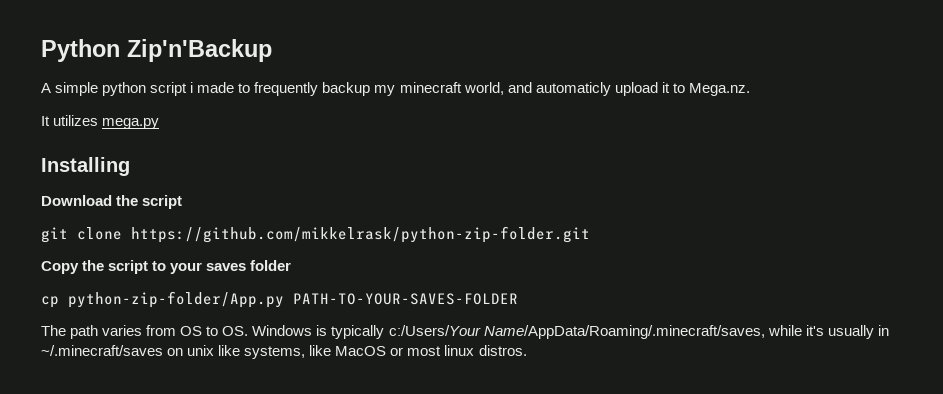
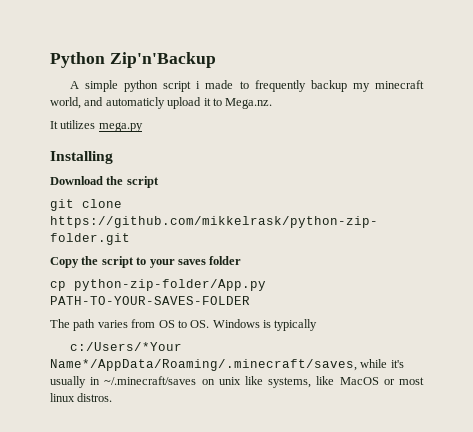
[388,325,765,339] c:/Users/Your Name/AppData/Roaming/.minecraft/saves, -> [69,342,182,351] [50,359,357,371] // c:/Users/*Your Name*/AppData/Roaming/.minecraft/saves,

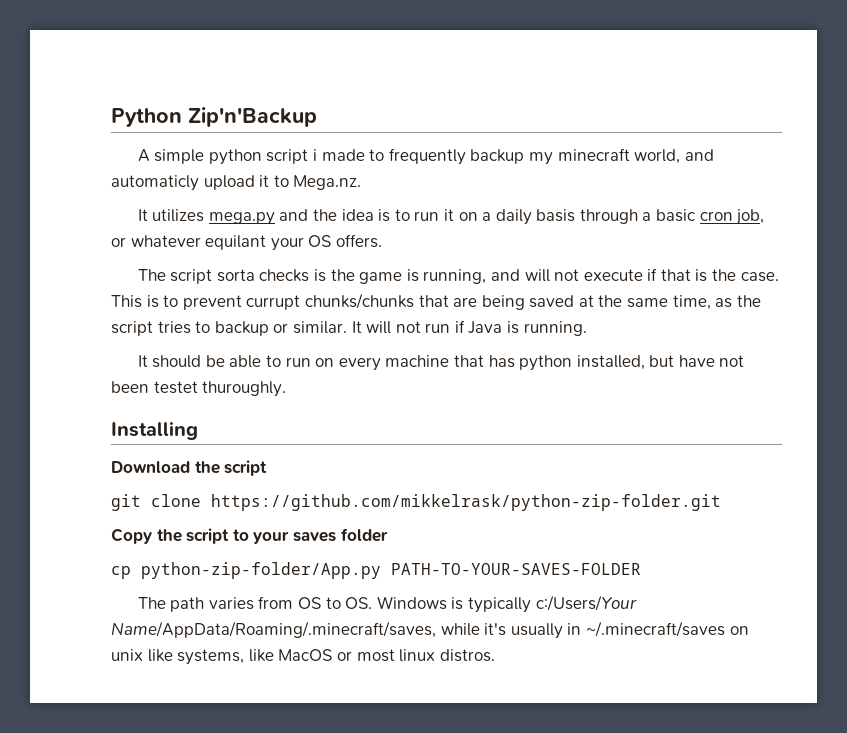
(143, 127) none -> [279,209,765,225] [111,234,382,251] [137,268,779,284] [111,293,761,310] [111,320,587,336] [137,355,745,371] [111,381,287,397] and the idea is to run it on a daily basis through a basic cron job, or whatever equilant your OS offers. // The script sorta checks is the game is running, and will not execute if that is the case. This is to prevent currupt chunks/chunks that are being saved at the same time, as the script tries to backup or similar. It will not run if Java is running. // It should be able to run on every machine that has python installed, but have not been testet thuroughly.
[69,342,182,351] [50,359,357,371] // c:/Users/*Your Name*/AppData/Roaming/.minecraft/saves, -> [535,595,637,611] [111,621,436,638] c:/Users/Your Name/AppData/Roaming/.minecraft/saves,

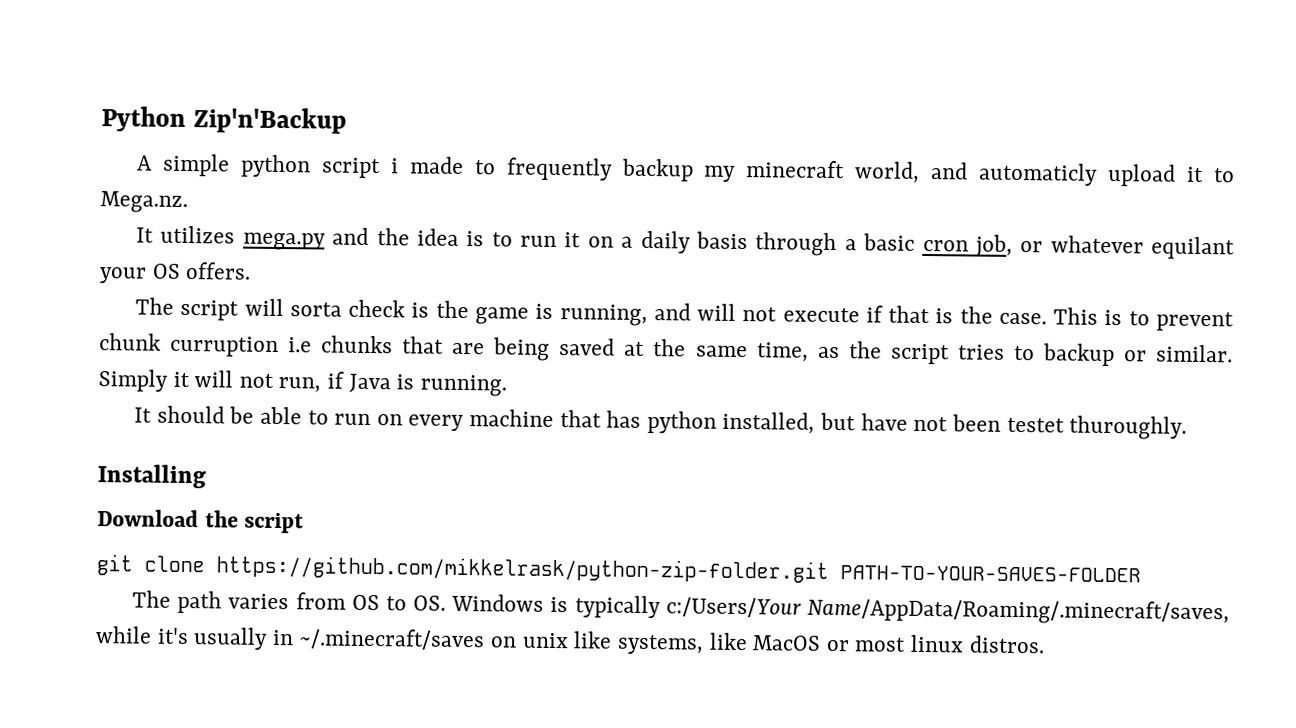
[216,269,310,282] sorta checks -> [244,298,406,318] will sorta check
[246,293,414,310] currupt chunks/chunks -> [99,333,394,358] chunk curruption i.e chunks
[351,321,451,334] It will not run -> [98,369,322,393] Simply it will not run,
[111,528,388,544] [111,562,381,579] // Copy the script to your saves folder // cp python-zip-folder/App.py -> (829, 569) none

